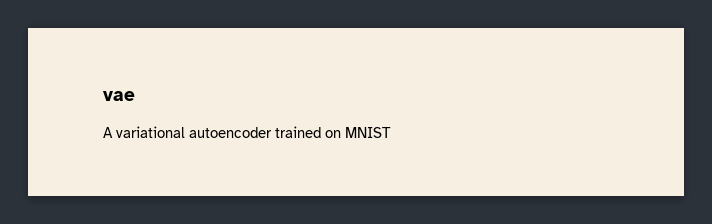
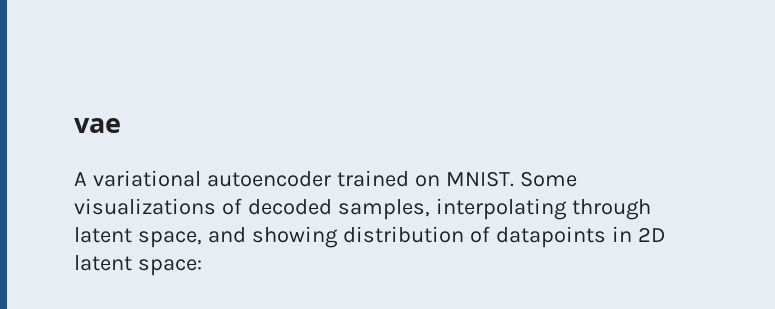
[345,127,391,138] MNIST -> [445,171,577,187] [74,198,651,220] [74,226,666,248] [74,255,202,276] MNIST. Some visualizations of decoded samples, interpolating through latent space, and showing distribution of datapoints in 2D latent space:

